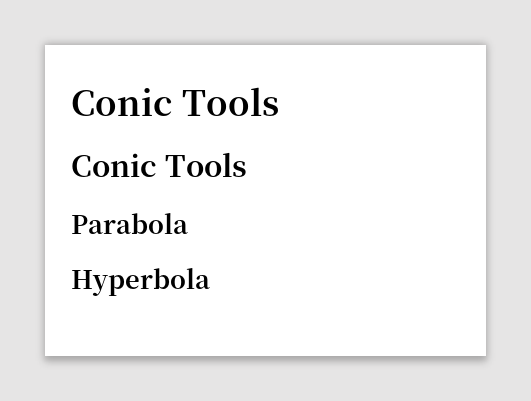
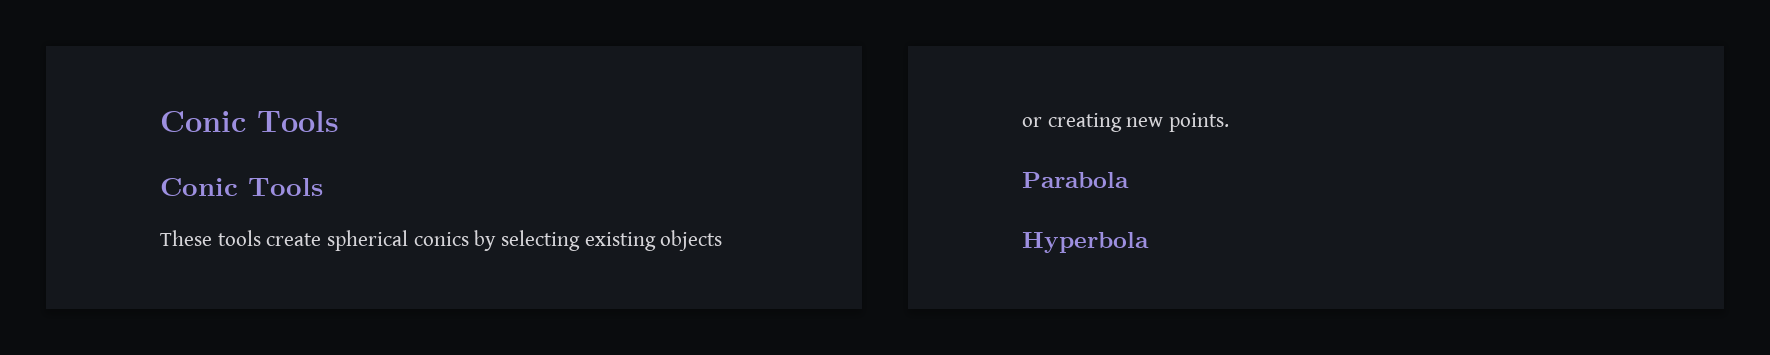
(247, 164) none -> [160,230,723,251] [1022,113,1230,132] // These tools create spherical conics by selecting existing objects or creating new points.

